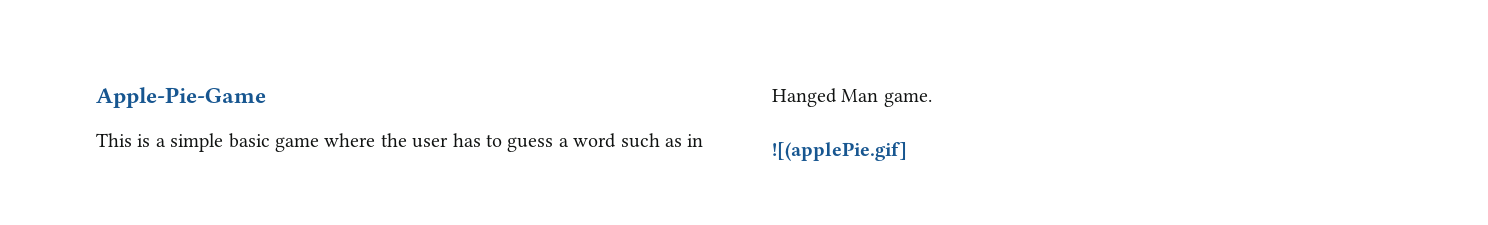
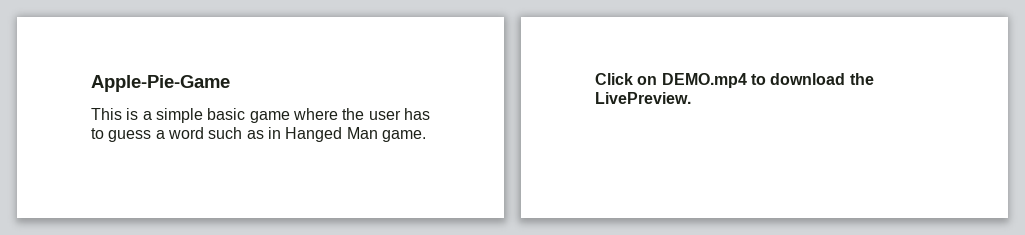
[772,142,907,161] ![(applePie.gif] -> [595,73,874,88] [595,92,691,104] Click on DEMO.mp4 to download the LivePreview.

